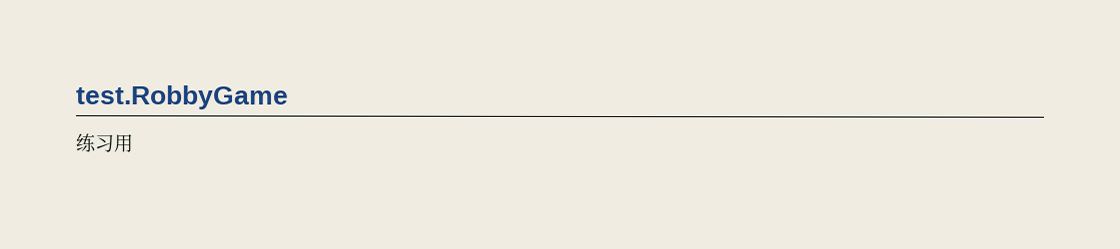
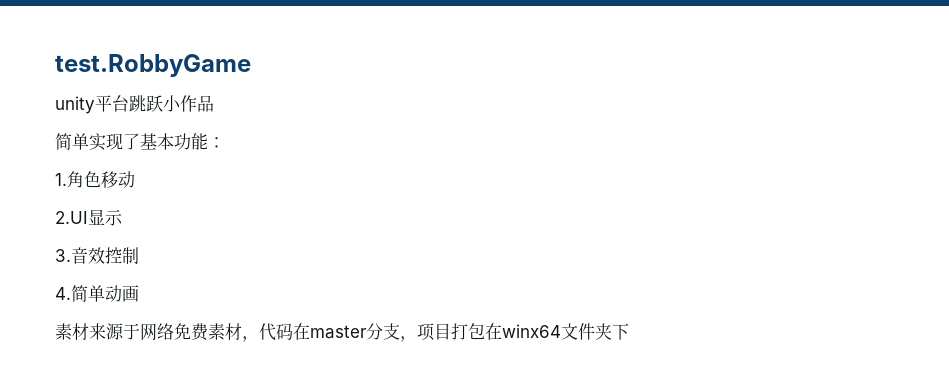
[75,133,133,153] 练习用 -> [55,95,214,114] [55,133,225,151] [55,171,135,188] [55,209,123,226] [55,247,139,264] [55,285,139,302] [55,323,629,342] unity平台跳跃小作品 // 简单实现了基本功能： // 1.角色移动 // 2.UI显示 // 3.音效控制 // 4.简单动画 // 素材来源于网络免费素材，代码在master分支，项目打包在winx64文件夹下

